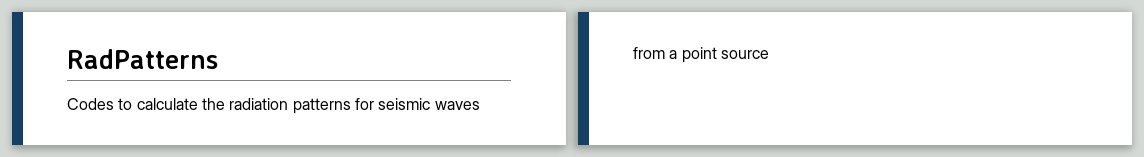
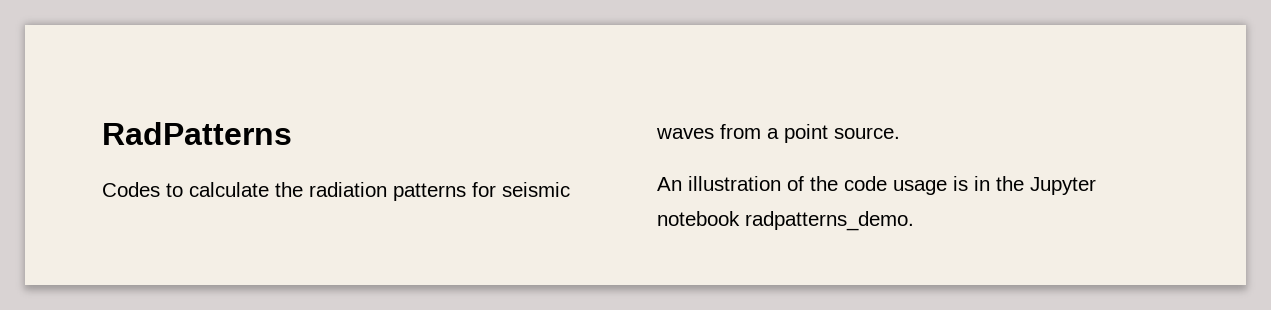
[720,50,769,59] source -> [834,127,900,139] [657,176,1096,195] [657,211,914,231] source. // An illustration of the code usage is in the Jupyter notebook radpatterns_demo.

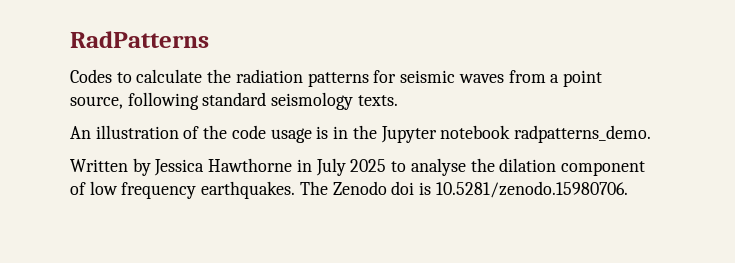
[834,127,900,139] source. -> [70,92,398,110] source, following standard seismology texts.
(914, 221) none -> [70,158,645,176] [70,181,628,199] // Written by Jessica Hawthorne in July 2025 to analyse the dilation component of low frequency earthquakes. The Zenodo doi is 10.5281/zenodo.15980706.

